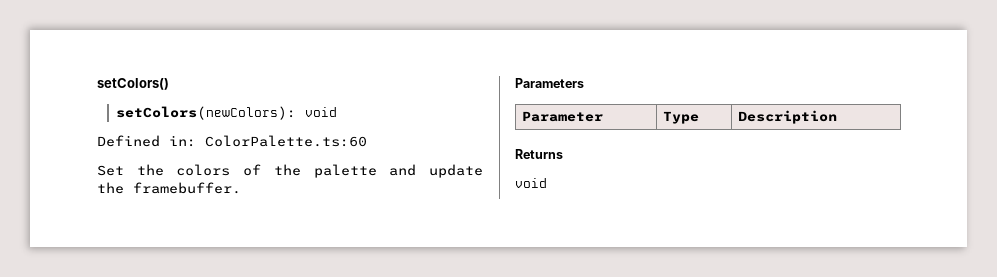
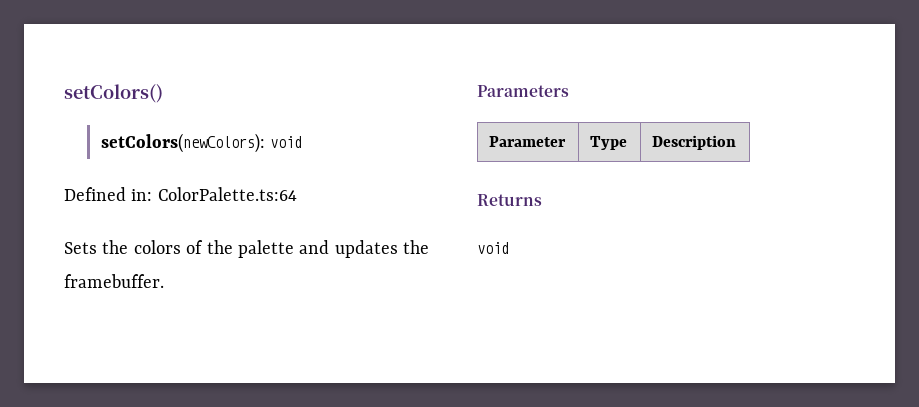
[205,135,367,147] [97,165,124,176] ColorPalette.ts:60 // Set -> [157,187,297,201] [64,242,97,254] ColorPalette.ts:64 // Sets
[429,164,484,178] update -> [334,240,398,258] updates

